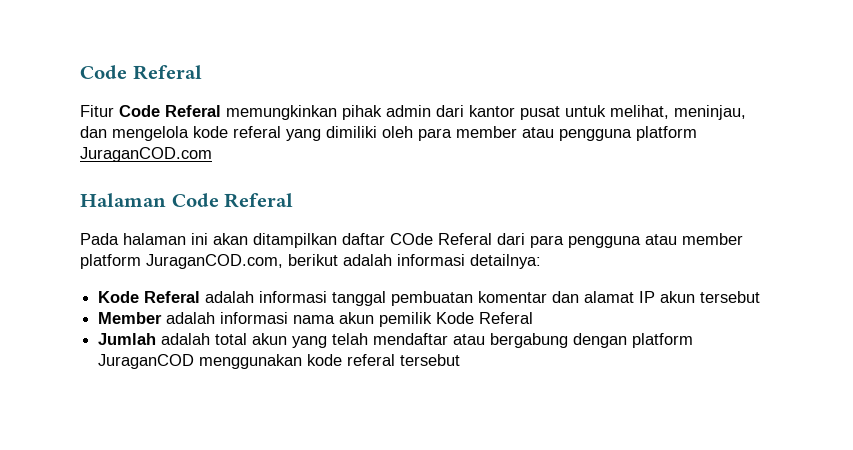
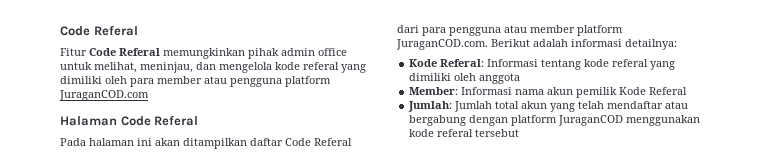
[436,105,560,120] dari kantor pusat -> [318,48,347,56] office
[390,233,433,245] COde -> [285,138,311,146] Code
[146,254,338,269] JuraganCOD.com, berikut -> [396,39,530,50] JuraganCOD.com. Berikut
[144,291,761,306] [98,312,289,324] Referal adalah informasi tanggal pembuatan komentar dan alamat IP akun tersebut // Member adalah informasi -> [440,59,676,70] [409,73,521,84] [409,87,513,95] Referal: Informasi tentang kode referal yang dimiliki oleh anggota // Member: Informasi
[98,333,211,345] Jumlah adalah -> [408,101,493,112] Jumlah: Jumlah

